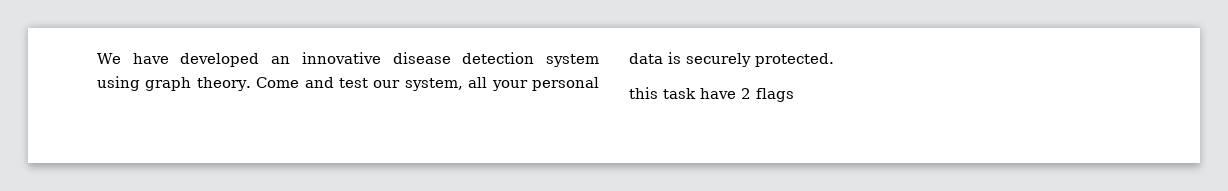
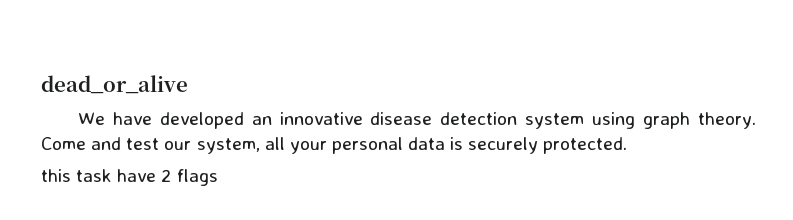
(97, 58) none -> [41,75,188,94] dead_or_alive //

